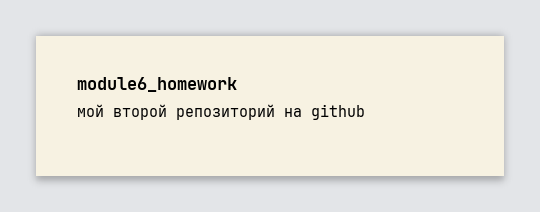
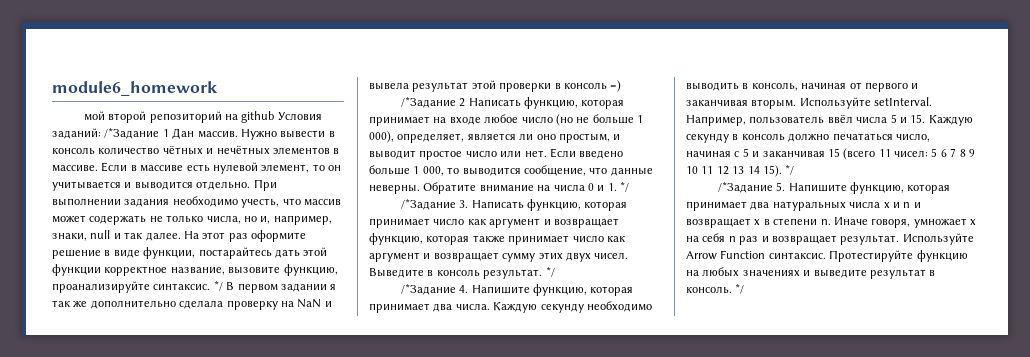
(365, 112) none -> [277,112,322,121] [52,128,335,140] [52,145,340,155] [52,162,341,174] [52,179,277,191] [52,196,341,208] [52,215,332,225] [52,230,306,242] [52,247,328,259] [52,264,338,276] [52,281,337,293] [52,299,332,310] [369,80,622,92] [400,97,625,109] [369,114,643,126] [369,131,621,143] [369,148,624,160] [369,165,653,176] [369,182,629,194] [400,199,628,211] [369,218,619,228] [369,233,625,245] [369,252,629,262] [369,267,555,279] [400,284,634,296] [369,301,652,313] [686,82,919,92] [686,97,933,109] [686,114,973,126] [686,133,930,143] [686,148,975,160] [686,165,795,177] [717,182,951,194] [686,201,921,211] [686,217,976,228] [686,233,974,245] [686,250,968,262] [686,267,936,279] [686,284,745,294] Условия заданий: /*Задание 1 Дан массив. Нужно вывести в консоль количество чётных и нечётных элементов в массиве. Если в массиве есть нулевой элемент, то он учитывается и выводится отдельно. При выполнении задания необходимо учесть, что массив может содержать не только числа, но и, например, знаки, null и так далее. На этот раз оформите решение в виде функции, постарайтесь дать этой функции корректное название, вызовите функцию, проанализируйте синтаксис. */ В первом задании я так же дополнительно сделала проверку на NaN и вывела результат этой проверки в консоль =) // /*Задание 2 Написать функцию, которая принимает на входе любое число (но не больше 1 000), определяет, является ли оно простым, и выводит простое число или нет. Если введено больше 1 000, то выводится сообщение, что данные неверны. Обратите внимание на числа 0 и 1. */ // /*Задание 3. Написать функцию, которая принимает число как аргумент и возвращает функцию, которая также принимает число как аргумент и возвращает сумму этих двух чисел. Выведите в консоль результат. */ // /*Задание 4. Напишите функцию, которая принимает два числа. Каждую секунду необходимо выводить в консоль, начиная от первого и заканчивая вторым. Используйте setInterval. Например, пользователь ввёл числа 5 и 15. Каждую секунду в консоль должно печататься число, начиная с 5 и заканчивая 15 (всего 11 чисел: 5 6 7 8 9 10 11 12 13 14 15). */ // /*Задание 5. Напишите функцию, которая принимает два натуральных числа x и n и возвращает x в степени n. Иначе говоря, умножает x на себя n раз и возвращает результат. Используйте Arrow Function синтаксис. Протестируйте функцию на любых значениях и выведите результат в консоль. */

